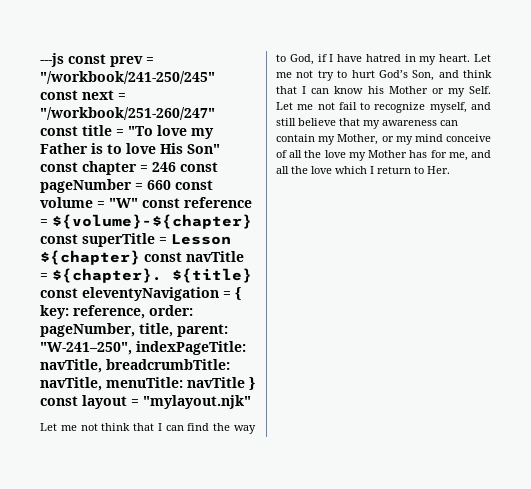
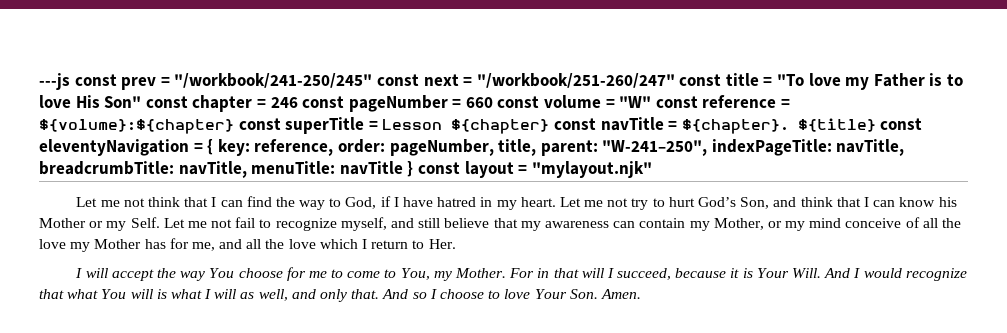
[52,214,252,229] ${volume}-${chapter} -> [39,119,234,134] ${volume}:${chapter}
(450, 170) none -> [75,267,967,281] [39,289,641,302] // I will accept the way You choose for me to come to You, my Mother. For in that will I succeed, because it is Your Will. And I would recognize that what You will is what I will as well, and only that. And so I choose to love Your Son. Amen.

